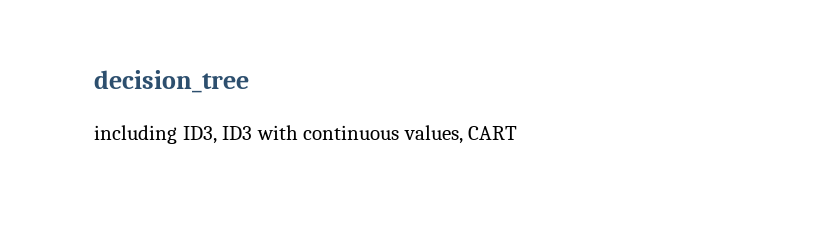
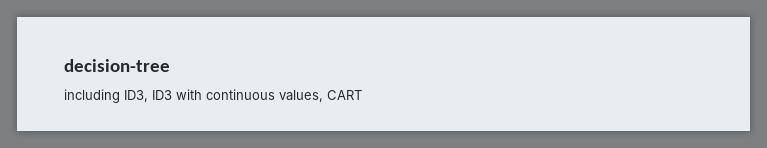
[94,70,249,93] decision_tree -> [64,59,170,72] decision-tree

